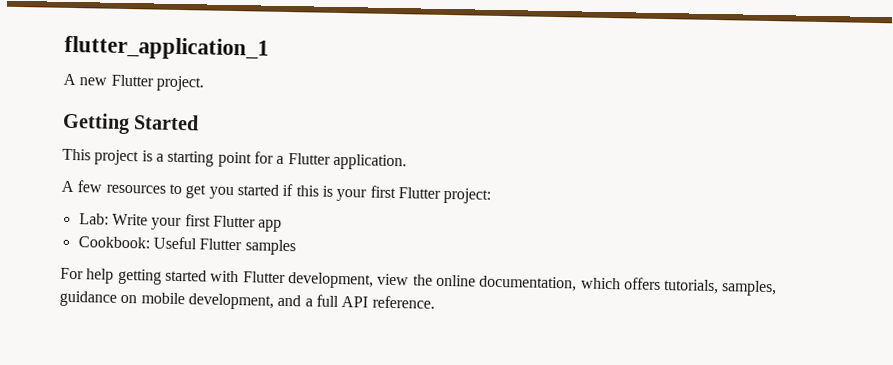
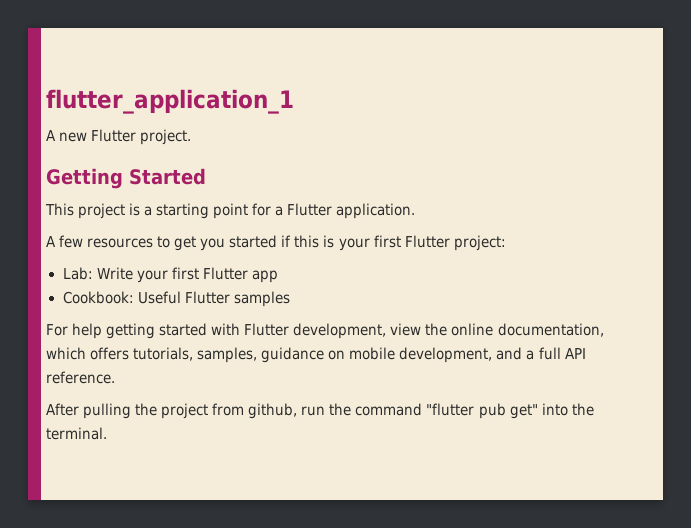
(435, 302) none -> [46,403,594,419] [46,427,107,440] // After pulling the project from github, run the command "flutter pub get" into the terminal.

